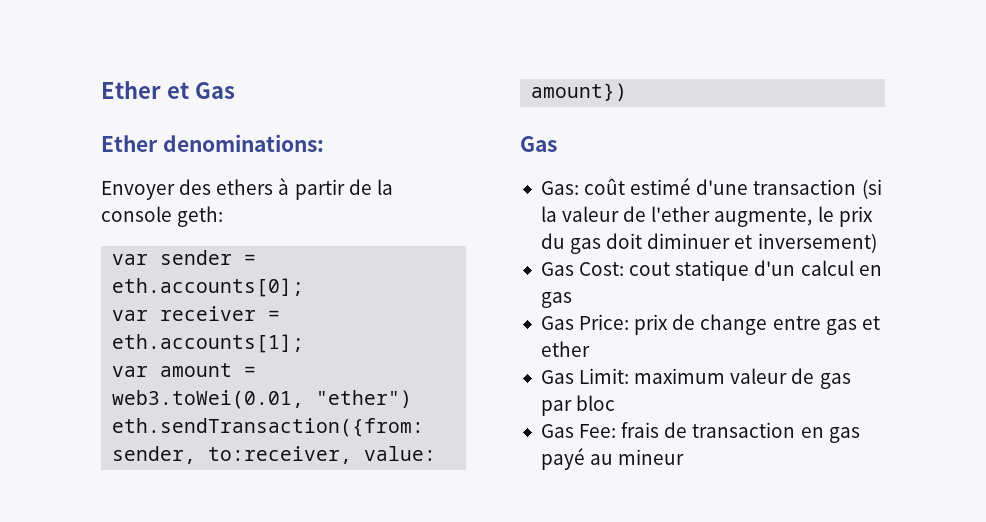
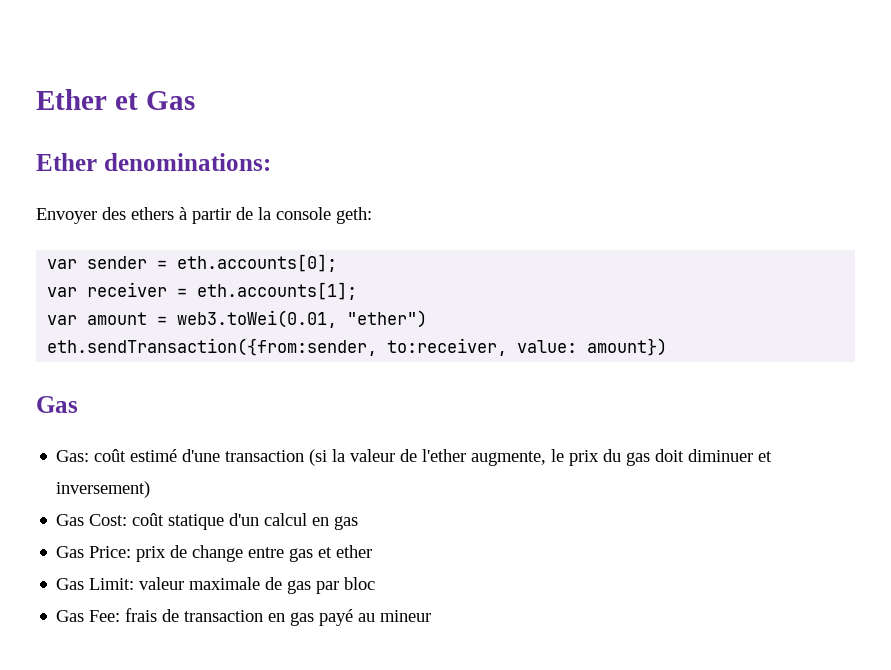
[629,262,671,276] cout -> [132,513,165,526] coût
[634,368,788,384] maximum valeur -> [139,577,261,590] valeur maximale

